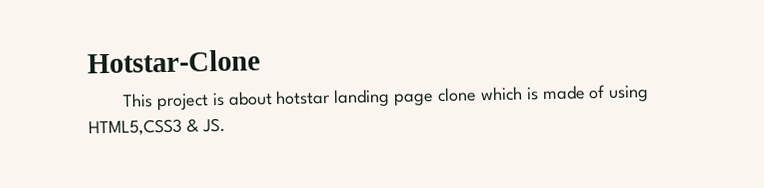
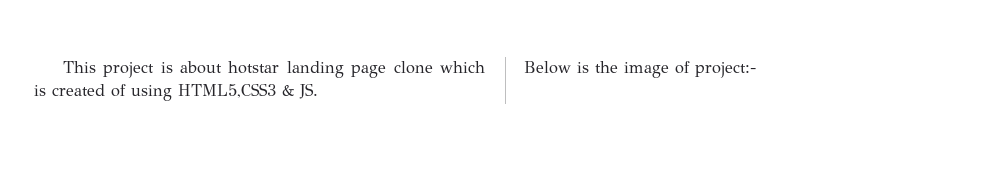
[87,49,261,74] Hotstar-Clone // -> (62, 67) none
[541,85,586,101] made -> [52,84,105,96] created
(226, 125) none -> [524,61,756,78] // Below is the image of project:-

